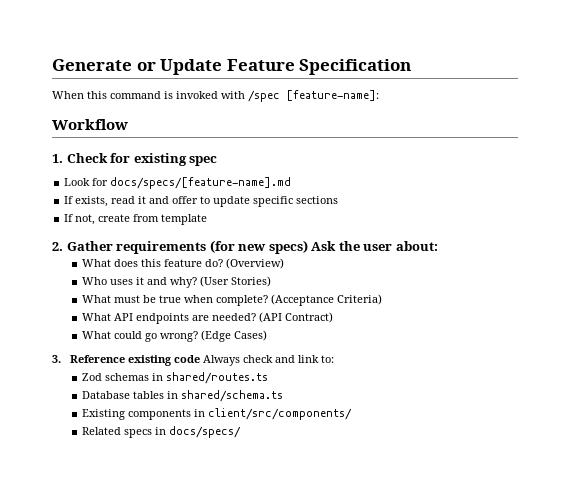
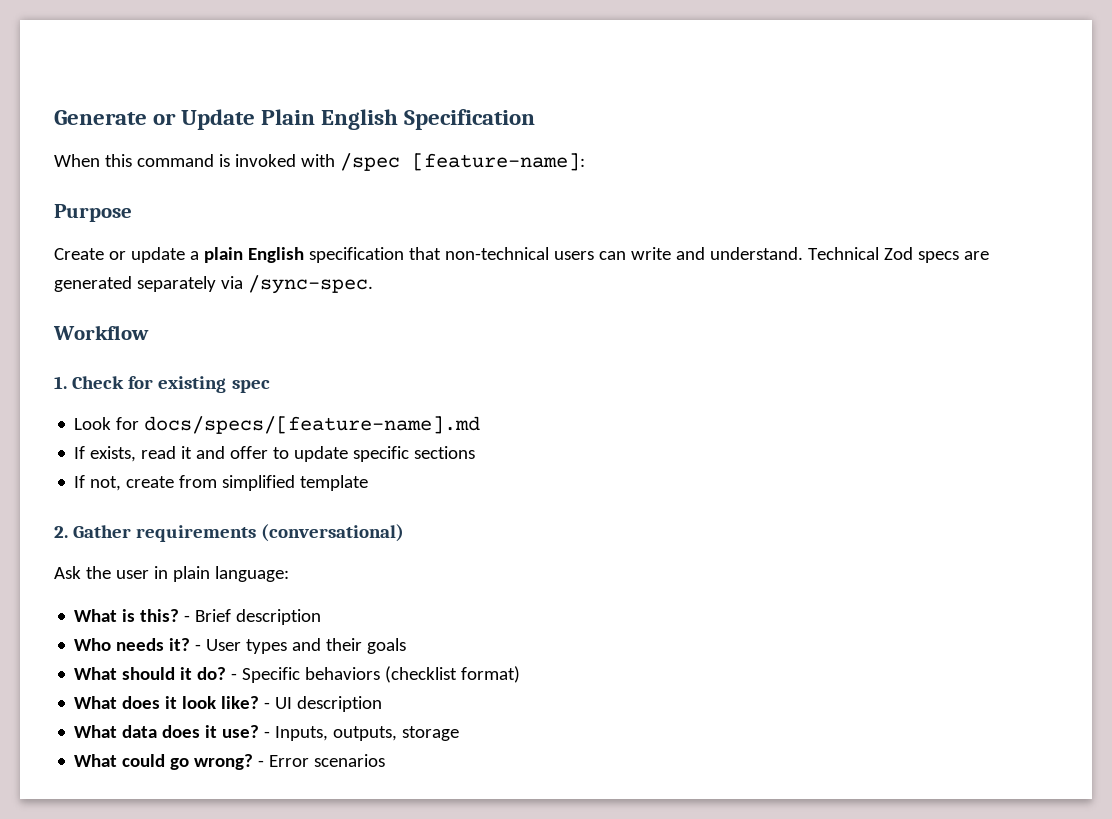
[226,59,295,71] Feature -> [261,109,399,130] Plain English
(379, 95) none -> [54,204,132,222] [54,247,989,263] [54,275,373,294] // Purpose // Create or update a plain English specification that non-technical users can write and understand. Technical Zod specs are generated separately via /sync-spec.
(160, 218) none -> [222,475,296,491] simplified
[209,240,438,254] [81,258,284,269] [81,276,271,288] [81,294,382,306] [81,312,333,324] [81,330,267,342] [52,355,334,366] [81,372,268,384] [81,390,283,402] [81,408,352,420] [81,426,241,438] (for new specs) Ask the user about: // What does this feature do? (Overview) // Who uses it and why? (User Stories) // What must be true when complete? (Acceptance Criteria) // What API endpoints are needed? (API Contract) // What could go wrong? (Edge Cases) // 3. Reference existing code Always check and link to: // Zod schemas in shared/routes.ts // Database tables in shared/schema.ts // Existing components in client/src/components/ // Related specs in docs/specs/ -> [261,524,405,542] [54,566,289,582] [74,609,322,625] [74,638,407,654] [74,666,521,683] [74,696,383,712] [74,725,460,741] [74,754,386,770] (conversational) // Ask the user in plain language: // What is this? - Brief description // Who needs it? - User types and their goals // What should it do? - Specific behaviors (checklist format) // What does it look like? - UI description // What data does it use? - Inputs, outputs, storage // What could go wrong? - Error scenarios

